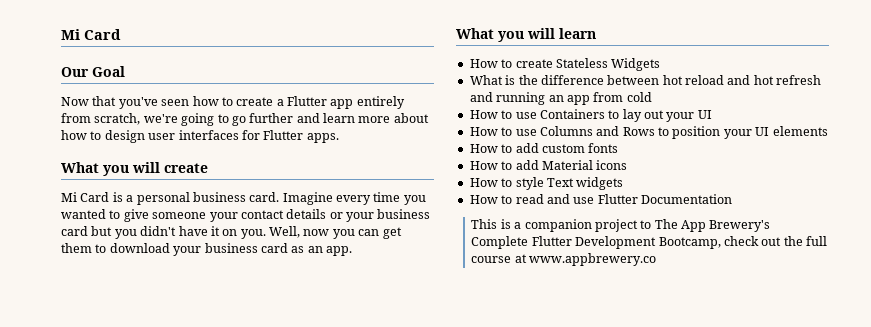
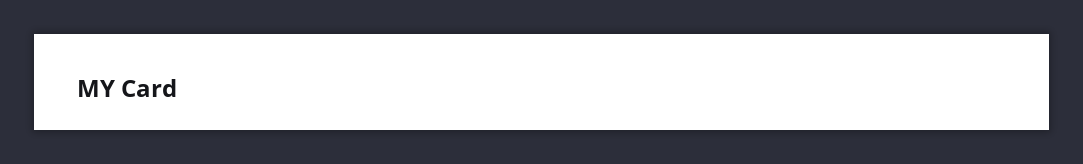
[61,29,121,40] [61,66,125,77] [61,96,405,109] [61,113,429,126] [61,130,339,143] [61,162,208,176] [61,192,426,205] [61,209,431,222] [61,226,402,239] [61,243,352,256] [456,28,596,42] [469,58,661,71] [469,75,822,85] [469,92,652,105] [469,109,712,122] [469,126,828,139] [469,143,619,153] [469,160,628,170] [469,177,624,190] [469,194,732,204] [471,219,771,232] [471,236,828,249] [471,253,657,266] Mi Card // Our Goal // Now that you've seen how to create a Flutter app entirely from scratch, we're going to go further and learn more about how to design user interfaces for Flutter apps. // What you will create // Mi Card is a personal business card. Imagine every time you wanted to give someone your contact details or your business card but you didn't have it on you. Well, now you can get them to download your business card as an app. // What you will learn // How to create Stateless Widgets // What is the difference between hot reload and hot refresh and running an app from cold // How to use Containers to lay out your UI // How to use Columns and Rows to position your UI elements // How to add custom fonts // How to add Material icons // How to style Text widgets // How to read and use Flutter Documentation // This is a companion project to The App Brewery's Complete Flutter Development Bootcamp, check out the full course at www.appbrewery.co -> [77,79,178,97] MY Card

